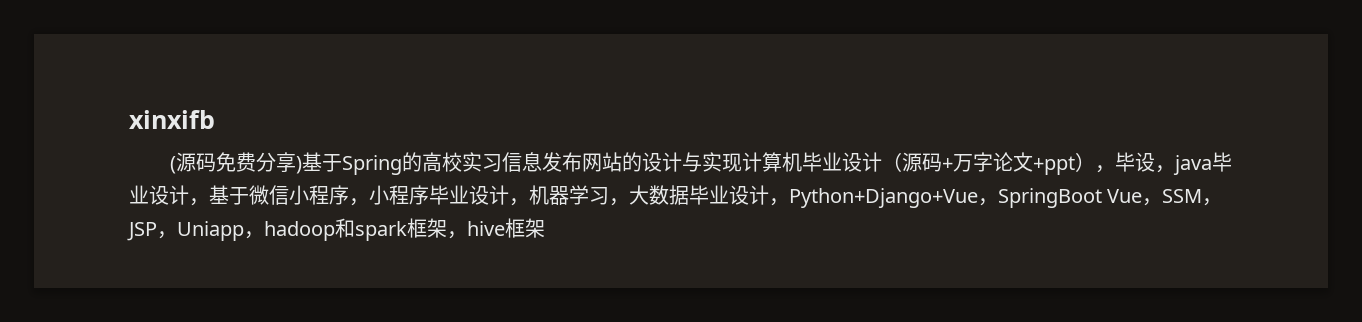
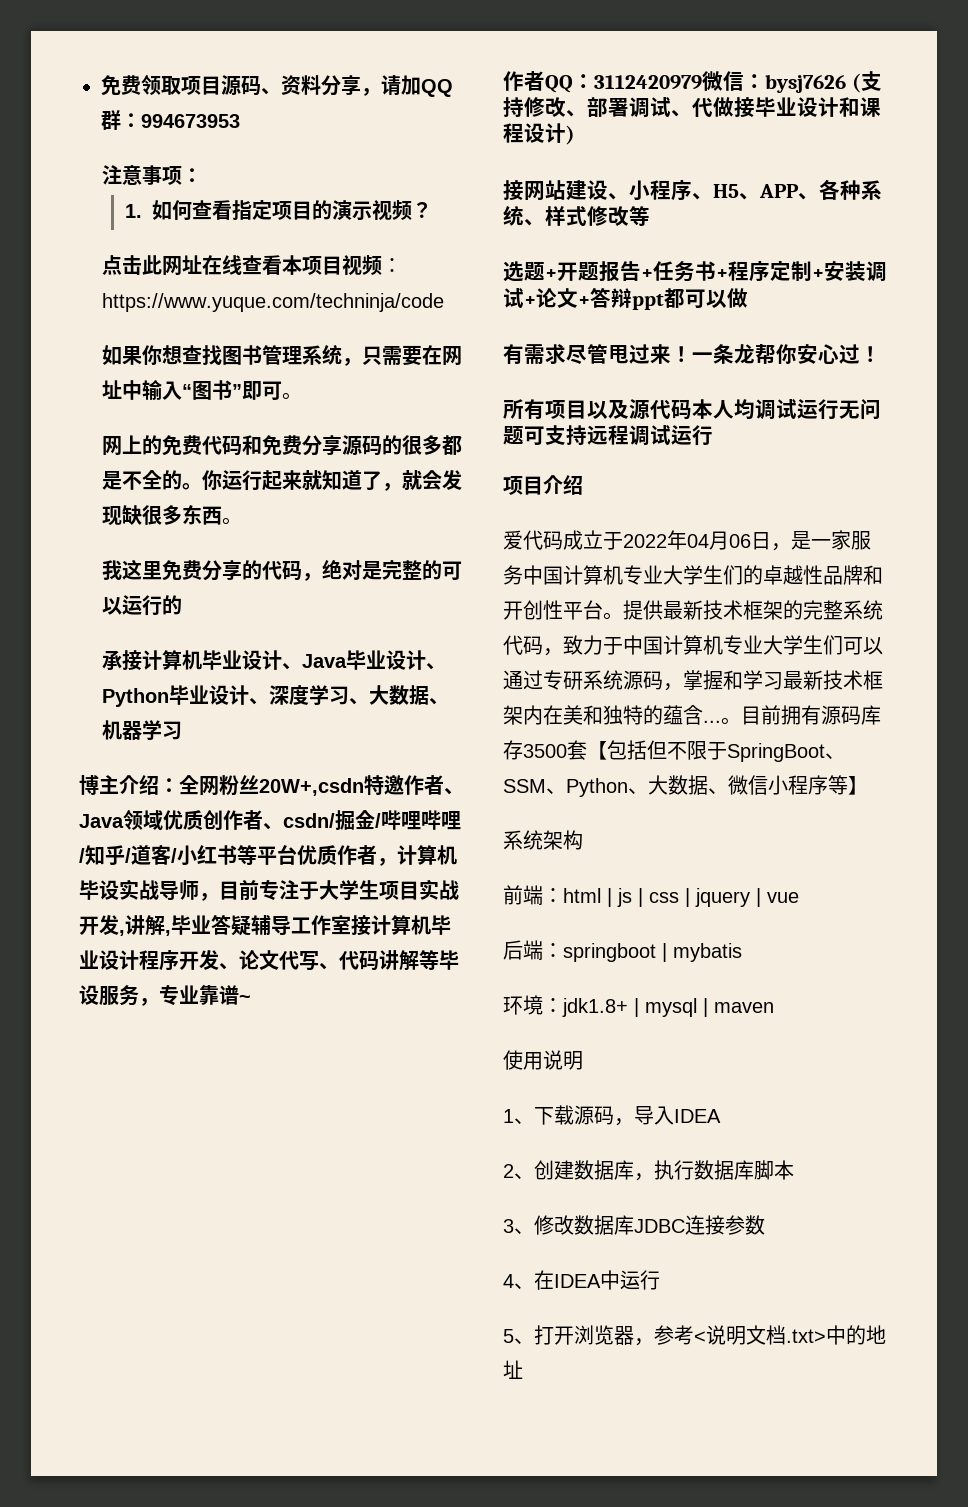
[129,110,215,129] [170,152,1233,175] [129,185,1223,208] [127,218,545,241] xinxifb // (源码免费分享)基于Spring的高校实习信息发布网站的设计与实现计算机毕业设计（源码+万字论文+ppt），毕设，java毕业设计，基于微信小程序，小程序毕业设计，机器学习，大数据毕业设计，Python+Django+Vue，SpringBoot Vue，SSM，JSP，Uniapp，hadoop和spark框架，hive框架 -> [101,75,453,97] [101,110,240,130] [102,165,203,185] [125,200,433,221] [102,255,403,276] [102,293,445,312] [102,344,463,366] [102,380,303,400] [102,435,463,456] [102,470,463,491] [102,504,243,526] [102,559,463,581] [102,595,183,616] [102,650,447,671] [102,685,450,707] [102,720,183,740] [79,775,464,796] [79,810,461,830] [79,845,457,866] [79,879,459,901] [79,914,451,936] [79,950,459,971] [79,985,251,1006] [503,71,882,93] [503,97,881,118] [503,123,575,145] [503,179,882,201] [503,205,650,226] [503,261,887,282] [503,287,748,310] [503,343,881,365] [503,399,881,420] [503,425,713,446] [503,475,583,495] [503,530,871,551] [503,565,883,585] [503,600,883,620] [503,635,883,656] [503,670,883,691] [503,705,881,725] [503,740,845,762] [503,775,868,797] [503,830,583,850] [503,885,799,907] [503,940,742,962] [503,995,774,1017] [503,1050,583,1070] [503,1105,721,1126] [503,1160,794,1181] [503,1215,765,1235] [503,1270,660,1290] [503,1325,886,1346] [503,1360,523,1379] 免费领取项目源码、资料分享，请加QQ群：994673953 // 注意事项： // 1.如何查看指定项目的演示视频？ // 点击此网址在线查看本项目视频：https://www.yuque.com/techninja/code // 如果你想查找图书管理系统，只需要在网址中输入“图书”即可。 // 网上的免费代码和免费分享源码的很多都是不全的。你运行起来就知道了，就会发现缺很多东西。 // 我这里免费分享的代码，绝对是完整的可以运行的 // 承接计算机毕业设计、Java毕业设计、Python毕业设计、深度学习、大数据、机器学习 // 博主介绍：全网粉丝20W+,csdn特邀作者、Java领域优质创作者、csdn/掘金/哔哩哔哩/知乎/道客/小红书等平台优质作者，计算机毕设实战导师，目前专注于大学生项目实战开发,讲解,毕业答疑辅导工作室接计算机毕业设计程序开发、论文代写、代码讲解等毕设服务，专业靠谱~ // 作者QQ：3112420979微信：bysj7626 (支持修改、部署调试、代做接毕业设计和课程设计) // 接网站建设、小程序、H5、APP、各种系统、样式修改等 // 选题+开题报告+任务书+程序定制+安装调试+论文+答辩ppt都可以做 // 有需求尽管甩过来！一条龙帮你安心过！ // 所有项目以及源代码本人均调试运行无问题可支持远程调试运行 // 项目介绍 // 爱代码成立于2022年04月06日，是一家服务中国计算机专业大学生们的卓越性品牌和开创性平台。提供最新技术框架的完整系统代码，致力于中国计算机专业大学生们可以通过专研系统源码，掌握和学习最新技术框架内在美和独特的蕴含...。目前拥有源码库存3500套【包括但不限于SpringBoot、SSM、Python、大数据、微信小程序等】 // 系统架构 // 前端：html | js | css | jquery | vue // 后端：springboot | mybatis // 环境：jdk1.8+ | mysql | maven // 使用说明 // 1、下载源码，导入IDEA // 2、创建数据库，执行数据库脚本 // 3、修改数据库JDBC连接参数 // 4、在IDEA中运行 // 5、打开浏览器，参考<说明文档.txt>中的地址

